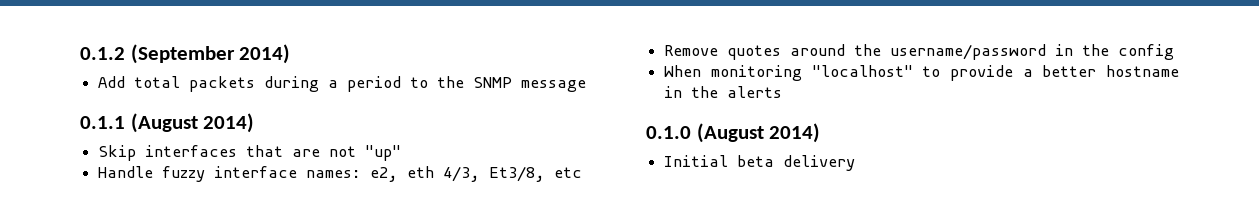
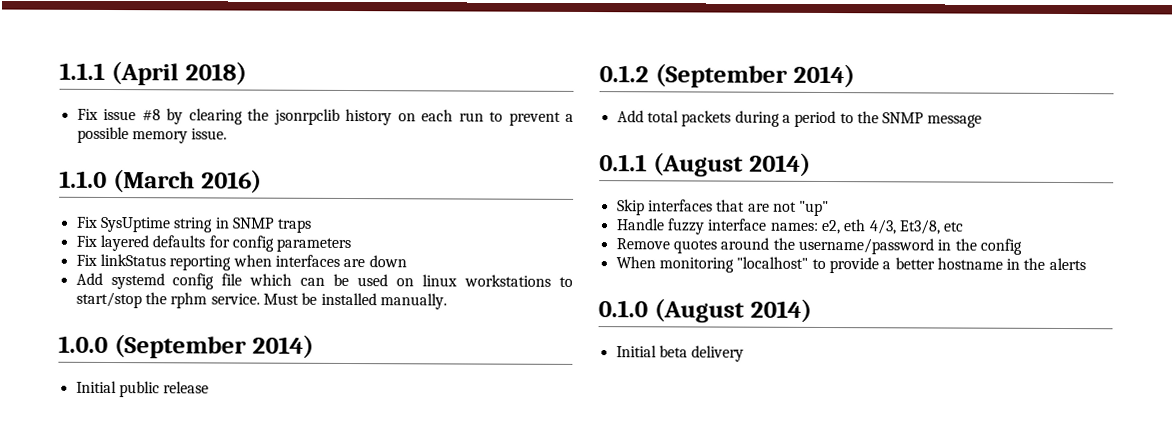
(80, 53) none -> [59,61,247,86] [76,108,574,126] [76,126,228,144] [59,169,262,194] [75,216,313,233] [75,234,352,253] [75,253,407,271] [75,272,573,290] [75,291,447,310] [58,334,314,359] [75,380,210,398] 1.1.1 (April 2018) // Fix issue #8 by clearing the jsonrpclib history on each run to prevent a possible memory issue. // 1.1.0 (March 2016) // Fix SysUptime string in SNMP traps // Fix layered defaults for config parameters // Fix linkStatus reporting when interfaces are down // Add systemd config file which can be used on linux workstations to start/stop the rphm service. Must be installed manually. // 1.0.0 (September 2014) // Initial public release //

